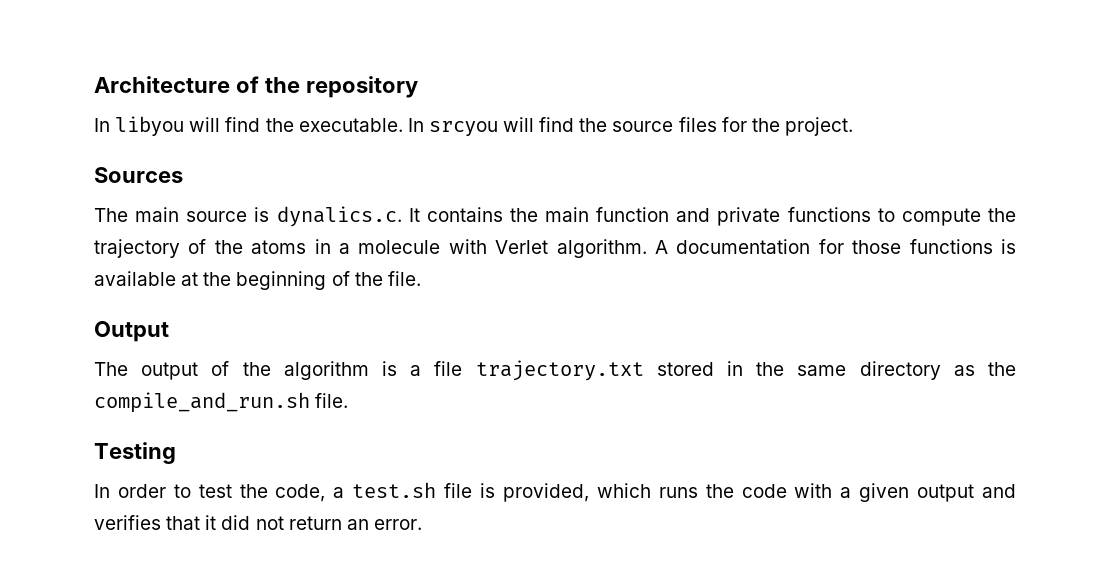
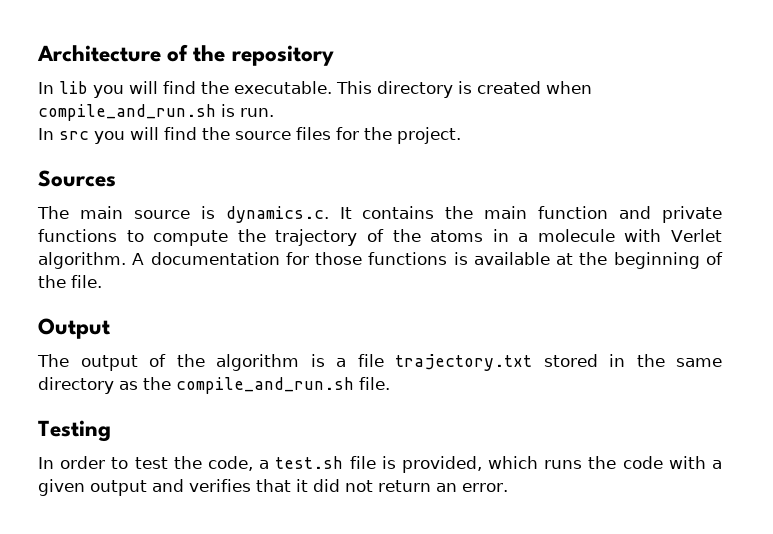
[115,116,185,136] libyou -> [59,81,124,98] lib you
[407,118,498,136] In srcyou -> [336,81,592,98] [38,104,274,121] [38,128,125,144] This directory is created when compile_and_run.sh is run. // In src you
[276,206,402,227] dynalics.c. -> [225,206,329,223] dynamics.c.

